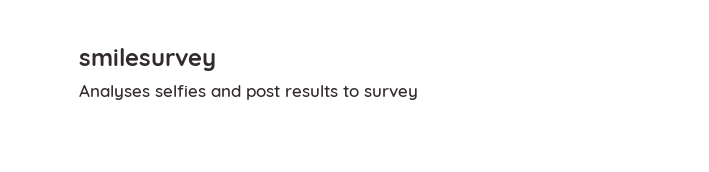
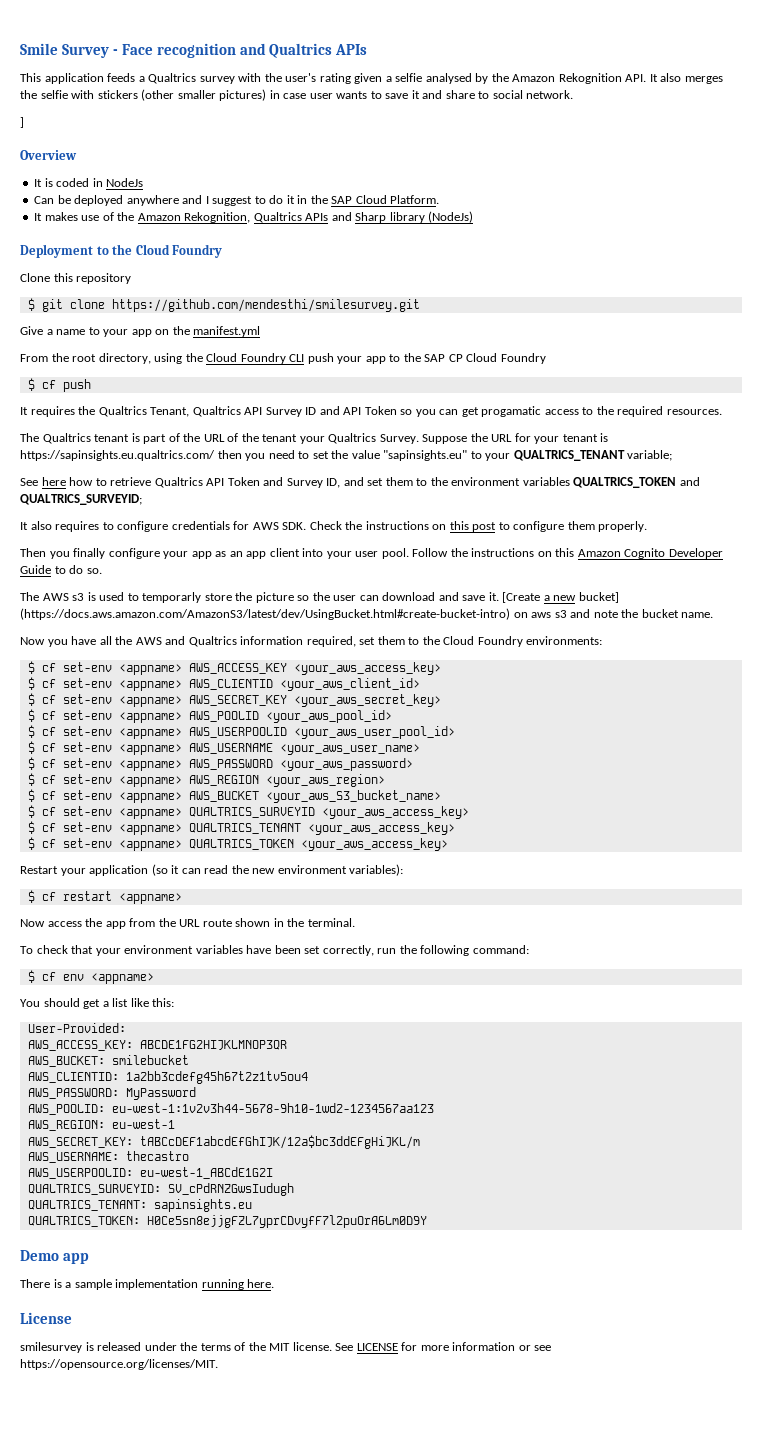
[79,48,216,71] [79,84,418,100] smilesurvey // Analyses selfies and post results to survey -> [20,43,368,58] [20,73,723,84] [20,89,574,101] [20,117,24,128] [20,150,77,160] [34,178,144,187] [34,195,440,206] [34,211,474,223] [20,244,223,258] [20,273,132,284] [27,298,420,312] [20,326,261,337] [20,353,546,364] [27,378,91,392] [20,406,722,417] [20,433,609,444] [20,450,673,461] [20,477,700,488] [20,494,142,505] [20,521,648,532] [20,548,723,559] [20,565,102,574] [20,592,619,603] [20,608,714,620] [20,636,603,647] [27,661,441,675] [27,677,420,691] [27,693,441,707] [27,709,392,723] [27,725,455,739] [27,741,420,755] [27,757,413,771] [27,773,385,787] [27,789,441,803] [27,805,469,819] [27,821,455,835] [27,837,448,851] [20,864,404,876] [27,890,182,904] [20,918,355,929] [20,945,529,956] [27,970,154,984] [20,998,175,1009] [27,1023,126,1033] [27,1040,287,1051] [27,1055,189,1067] [27,1071,308,1084] [27,1087,196,1100] [27,1103,434,1115] [27,1119,175,1131] [27,1135,420,1149] [27,1151,189,1163] [27,1167,273,1179] [27,1183,294,1196] [27,1199,252,1212] [27,1215,427,1228] [20,1250,89,1264] [20,1279,275,1290] [20,1312,72,1324] [20,1342,552,1353] [20,1359,218,1370] Smile Survey - Face recognition and Qualtrics APIs // This application feeds a Qualtrics survey with the user's rating given a selfie analysed by the Amazon Rekognition API. It also merges the selfie with stickers (other smaller pictures) in case user wants to save it and share to social network. // ] // Overview // It is coded in NodeJs // Can be deployed anywhere and I suggest to do it in the SAP Cloud Platform. // It makes use of the Amazon Rekognition, Qualtrics APIs and Sharp library (NodeJs) // Deployment to the Cloud Foundry // Clone this repository // $ git clone https://github.com/mendesthi/smilesurvey.git // Give a name to your app on the manifest.yml // From the root directory, using the Cloud Foundry CLI push your app to the SAP CP Cloud Foundry // $ cf push // It requires the Qualtrics Tenant, Qualtrics API Survey ID and API Token so you can get progamatic access to the required resources. // The Qualtrics tenant is part of the URL of the tenant your Qualtrics Survey. Suppose the URL for your tenant is https://sapinsights.eu.qualtrics.com/ then you need to set the value "sapinsights.eu" to your QUALTRICS_TENANT variable; // See here how to retrieve Qualtrics API Token and Survey ID, and set them to the environment variables QUALTRICS_TOKEN and QUALTRICS_SURVEYID; // It also requires to configure credentials for AWS SDK. Check the instructions on this post to configure them properly. // Then you finally configure your app as an app client into your user pool. Follow the instructions on this Amazon Cognito Developer Guide to do so. // The AWS s3 is used to temporarly store the picture so the user can download and save it. [Create a new bucket] (https://docs.aws.amazon.com/AmazonS3/latest/dev/UsingBucket.html#create-bucket-intro) on aws s3 and note the bucket name. // Now you have all the AWS and Qualtrics information required, set them to the Cloud Foundry environments: // $ cf set-env <appname> AWS_ACCESS_KEY <your_aws_access_key> // $ cf set-env <appname> AWS_CLIENTID <your_aws_client_id> // $ cf set-env <appname> AWS_SECRET_KEY <your_aws_secret_key> // $ cf set-env <appname> AWS_POOLID <your_aws_pool_id> // $ cf set-env <appname> AWS_USERPOOLID <your_aws_user_pool_id> // $ cf set-env <appname> AWS_USERNAME <your_aws_user_name> // $ cf set-env <appname> AWS_PASSWORD <your_aws_password> // $ cf set-env <appname> AWS_REGION <your_aws_region> // $ cf set-env <appname> AWS_BUCKET <your_aws_S3_bucket_name> // $ cf set-env <appname> QUALTRICS_SURVEYID <your_aws_access_key> // $ cf set-env <appname> QUALTRICS_TENANT <your_aws_access_key> // $ cf set-env <appname> QUALTRICS_TOKEN <your_aws_access_key> // Restart your application (so it can read the new environment variables): // $ cf restart <appname> // Now access the app from the URL route shown in the terminal. // To check that your environment variables have been set correctly, run the following command: // $ cf env <appname> // You should get a list like this: // User-Provided: // AWS_ACCESS_KEY: ABCDE1FG2HIJKLMNOP3QR // AWS_BUCKET: smilebucket // AWS_CLIENTID: 1a2bb3cdefg45h67t2z1tv5ou4 // AWS_PASSWORD: MyPassword // AWS_POOLID: eu-west-1:1v2v3h44-5678-9h10-1wd2-1234567aa123 // AWS_REGION: eu-west-1 // AWS_SECRET_KEY: tABCcDEF1abcdEfGhIJK/12a$bc3ddEFgHiJKL/m // AWS_USERNAME: thecastro // AWS_USERPOOLID: eu-west-1_ABCdE1G2I // QUALTRICS_SURVEYID: SV_cPdRNZGwsIudugh // QUALTRICS_TENANT: sapinsights.eu // QUALTRICS_TOKEN: H0Ce5sn8ejjgFZL7yprCDvyfF7l2puOrA6Lm0D9Y // Demo app // There is a sample implementation running here. // License // smilesurvey is released under the terms of the MIT license. See LICENSE for more information or see https://opensource.org/licenses/MIT.

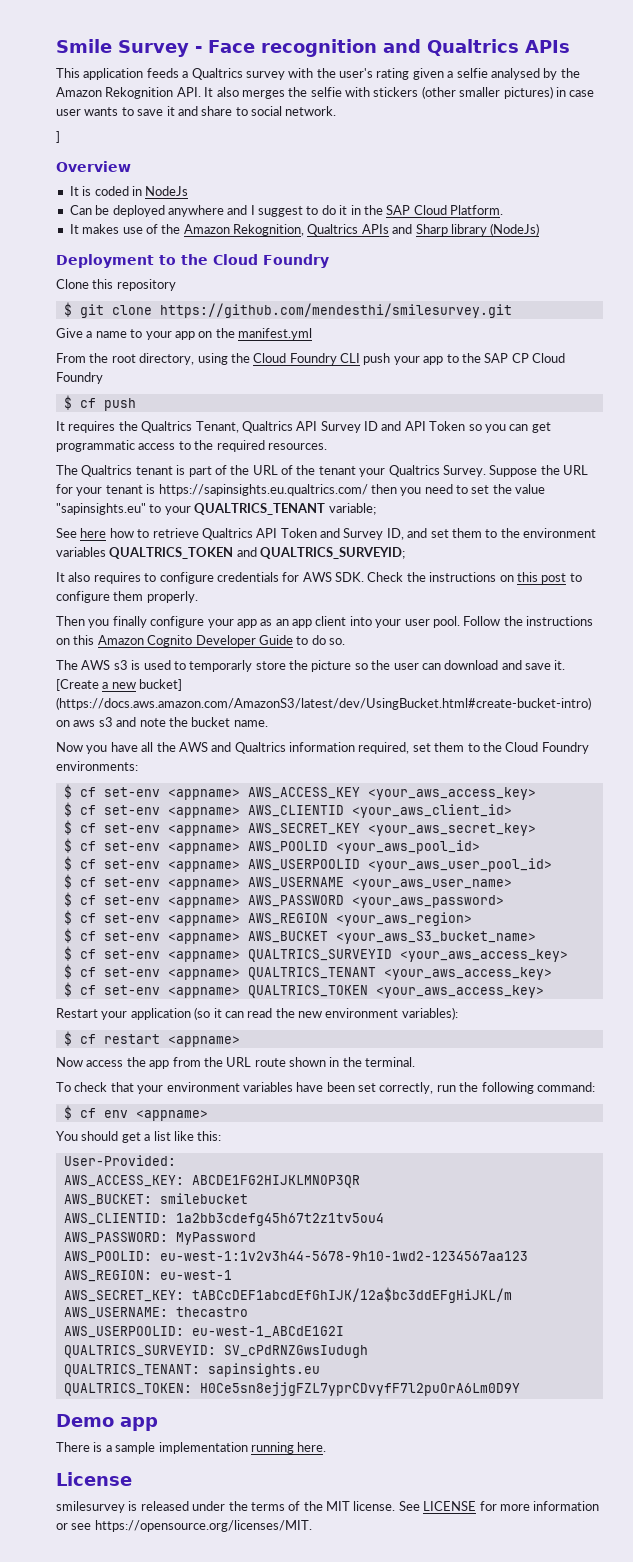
[481,406,542,417] progamatic -> [56,440,135,452] programmatic

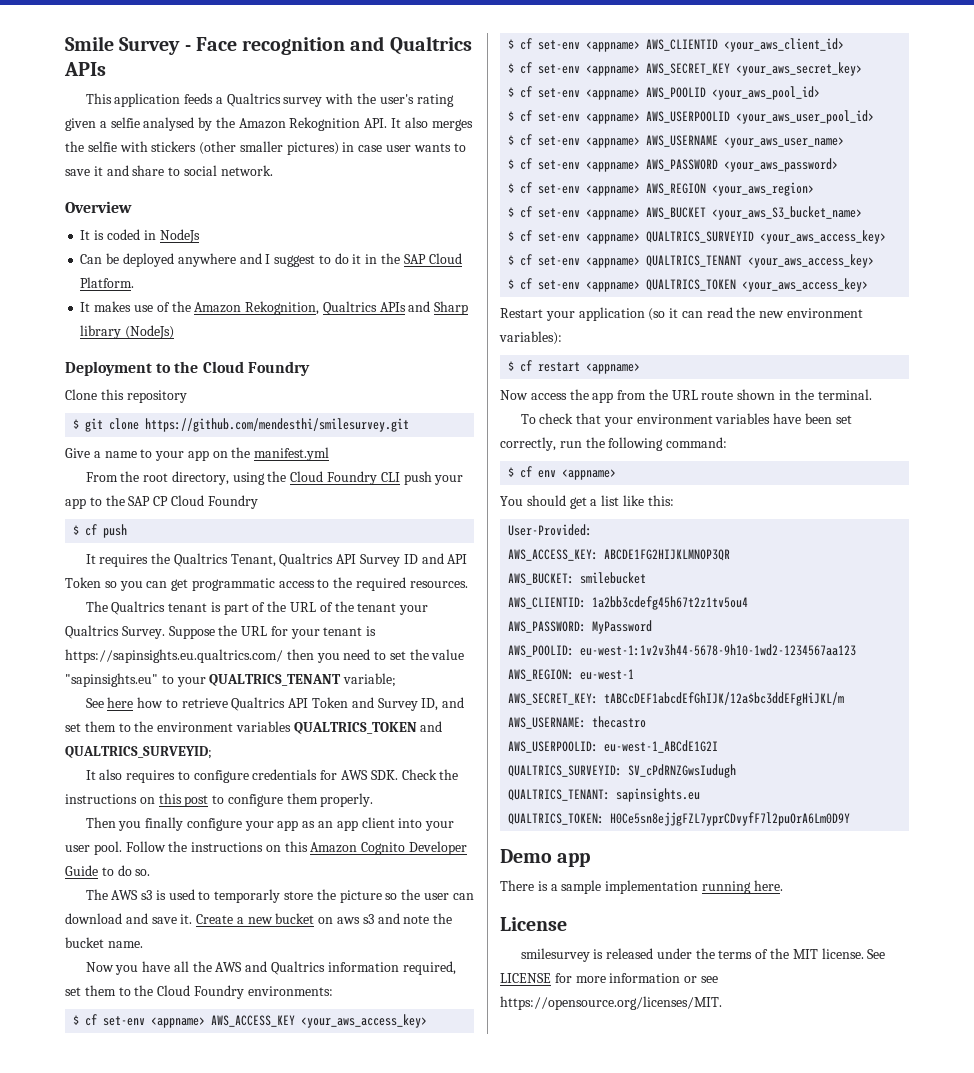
[56,131,60,143] // ] -> (273, 170) none
[56,679,99,691] [Create -> [196,914,234,924] Create
[139,679,183,691] [56,697,591,710] bucket] (https://docs.aws.amazon.com/AmazonS3/latest/dev/UsingBucket.html#create-bucket-intro) -> [275,913,315,924] bucket

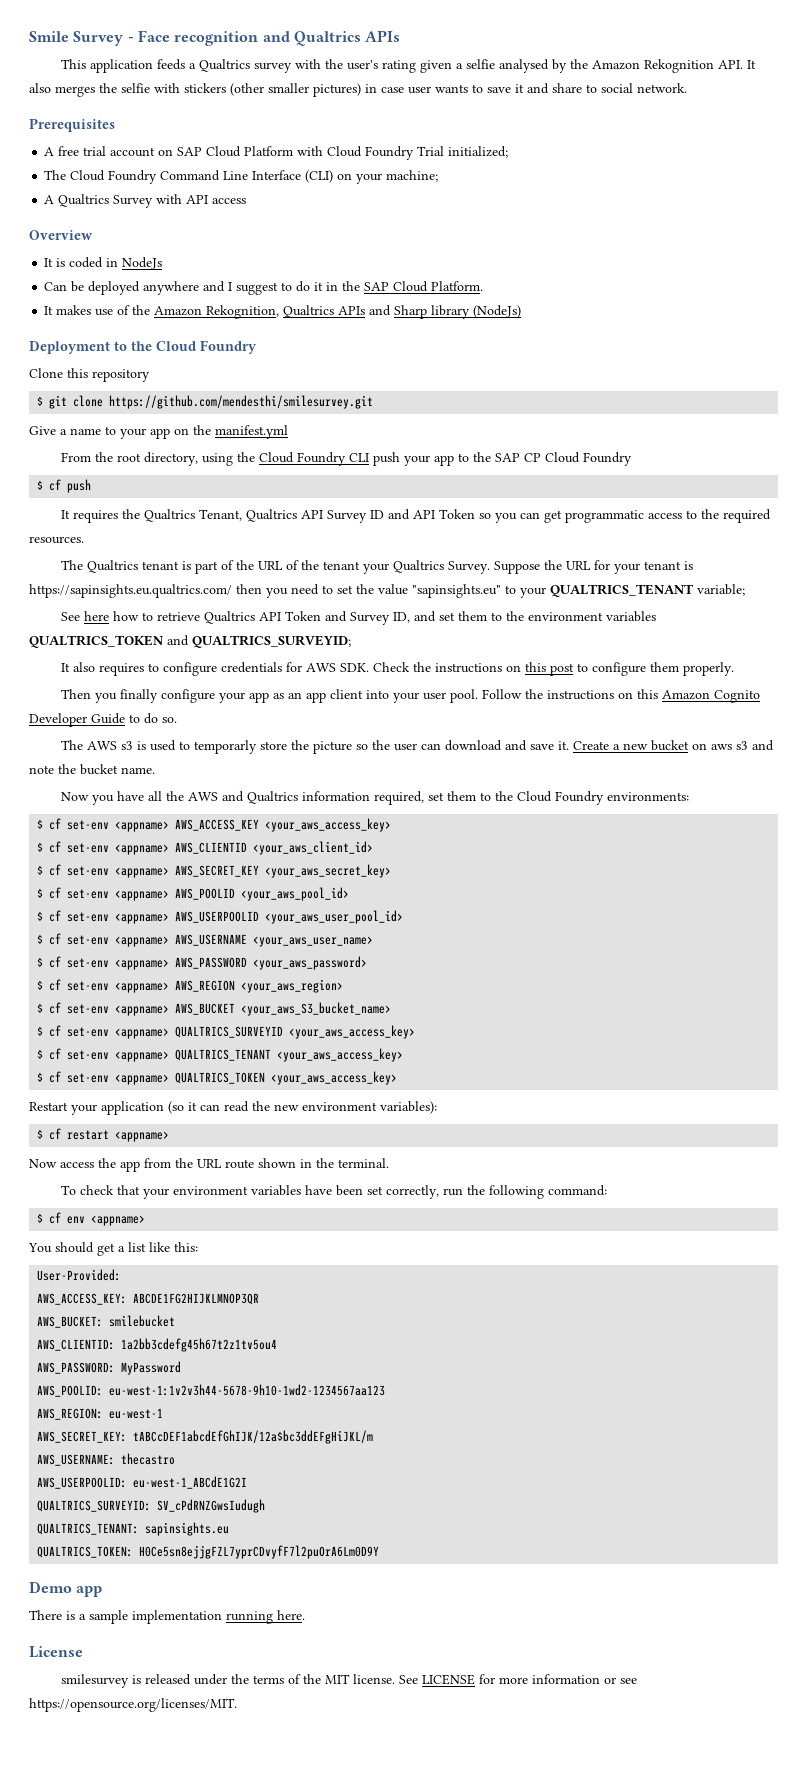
(273, 170) none -> [29,118,115,132] [44,146,509,160] [44,170,439,184] [44,194,247,208] // Prerequisites // A free trial account on SAP Cloud Platform with Cloud Foundry Trial initialized; // The Cloud Foundry Command Line Interface (CLI) on your machine; // A Qualtrics Survey with API access

